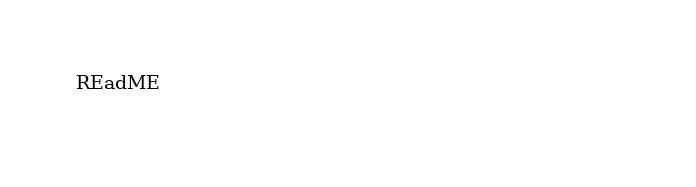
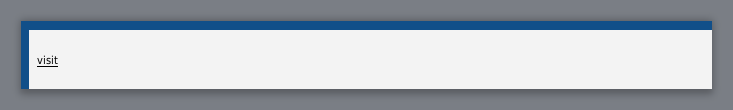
[76,75,160,89] REadME -> [37,55,58,65] visit

